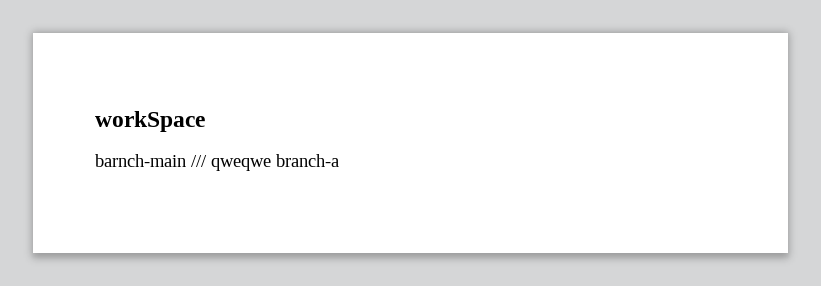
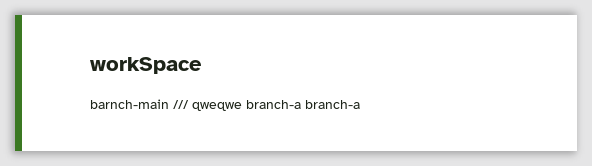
(339, 160) none -> [305,100,360,109] branch-a

